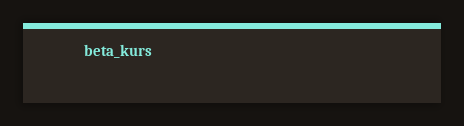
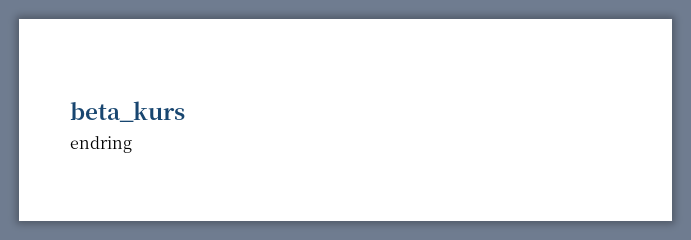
(152, 51) none -> [70,136,132,153] // endring

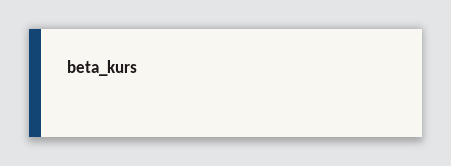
[70,136,132,153] // endring -> (137, 68) none

